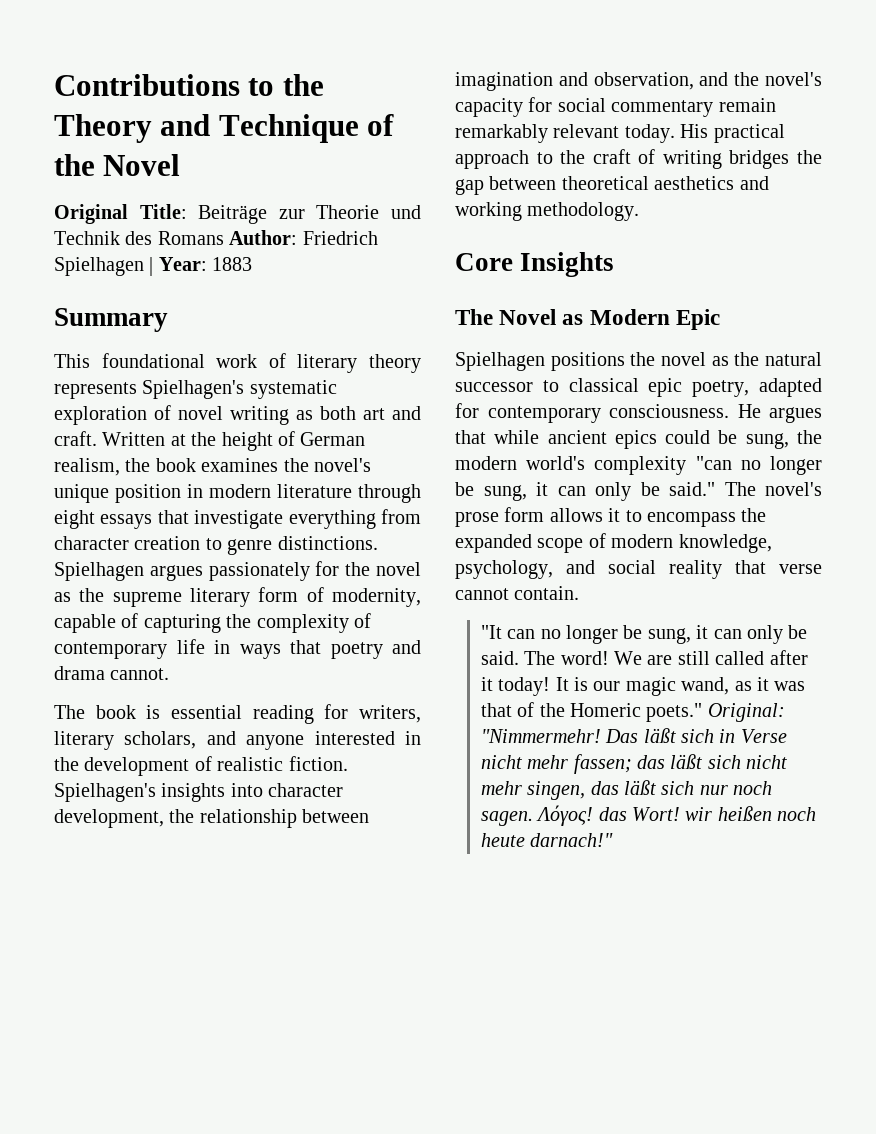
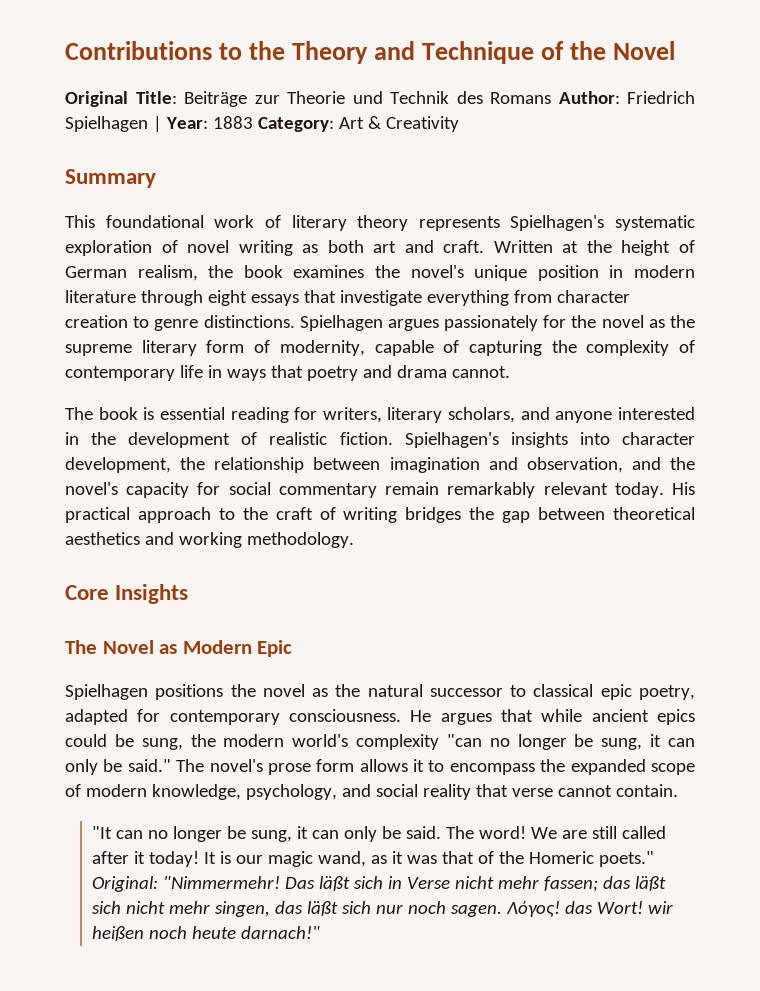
(253, 264) none -> [257,116,459,132] Category: Art & Creativity

